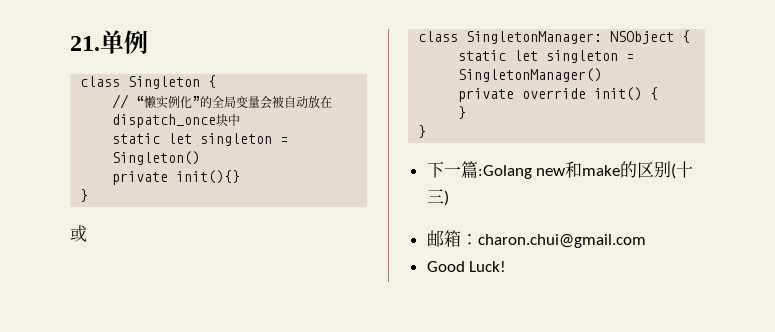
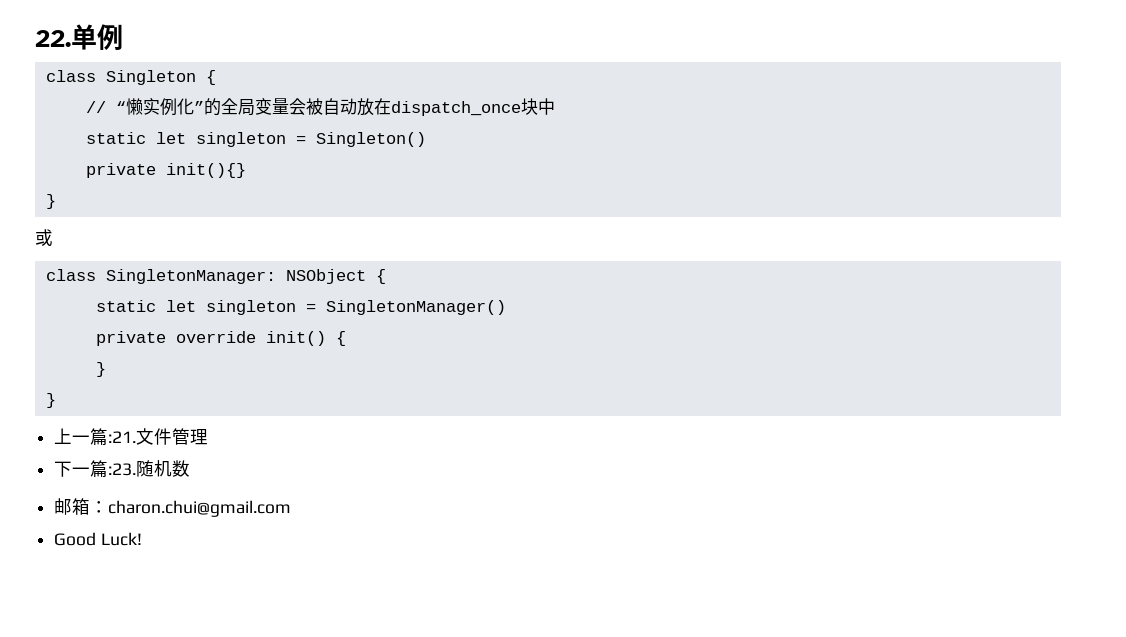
[70,36,100,51] 21. -> [35,30,71,47] 22.
[426,161,694,179] [426,189,449,206] 下一篇:Golang new和make的区别(十三) -> [54,428,209,446] [54,460,191,478] 上一篇:21.文件管理 // 下一篇:23.随机数

